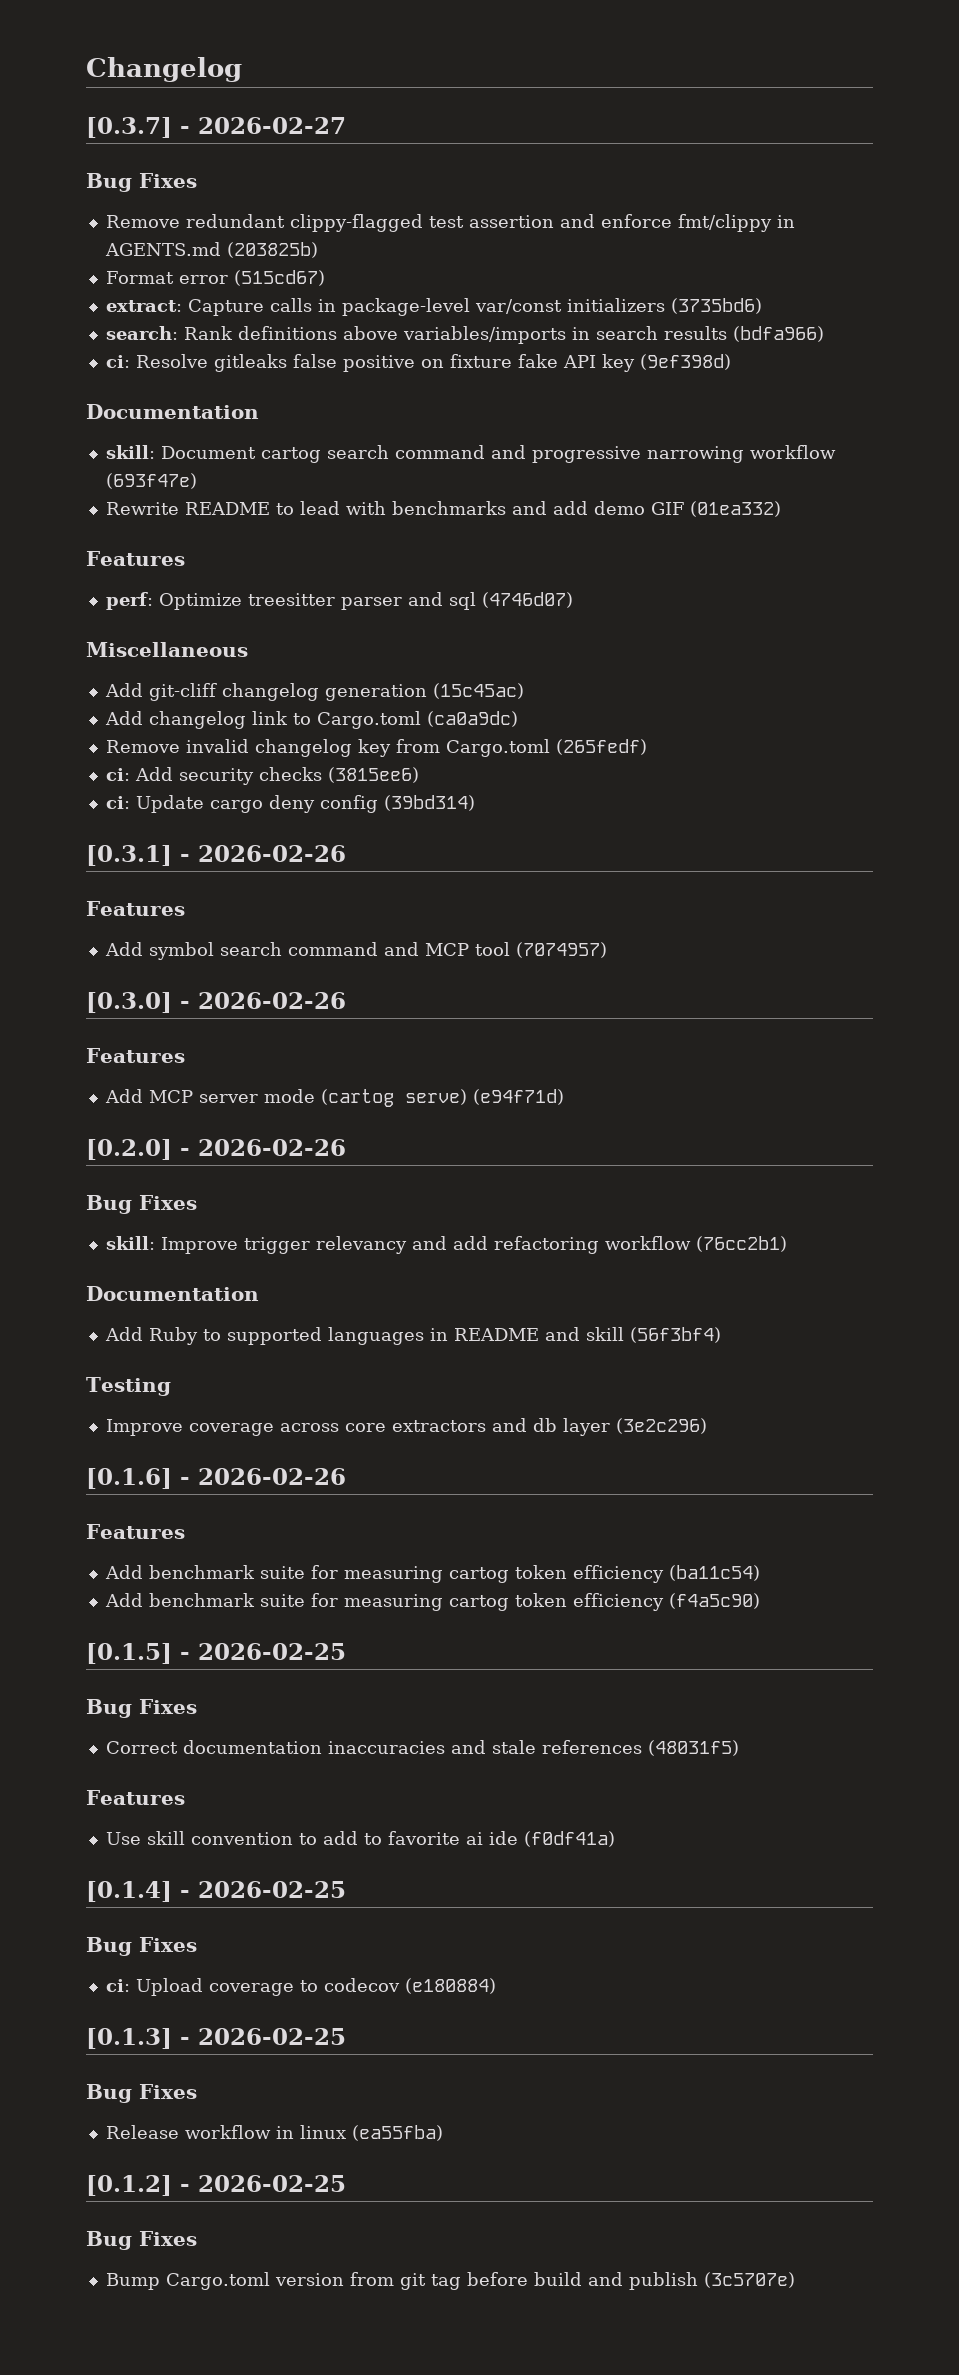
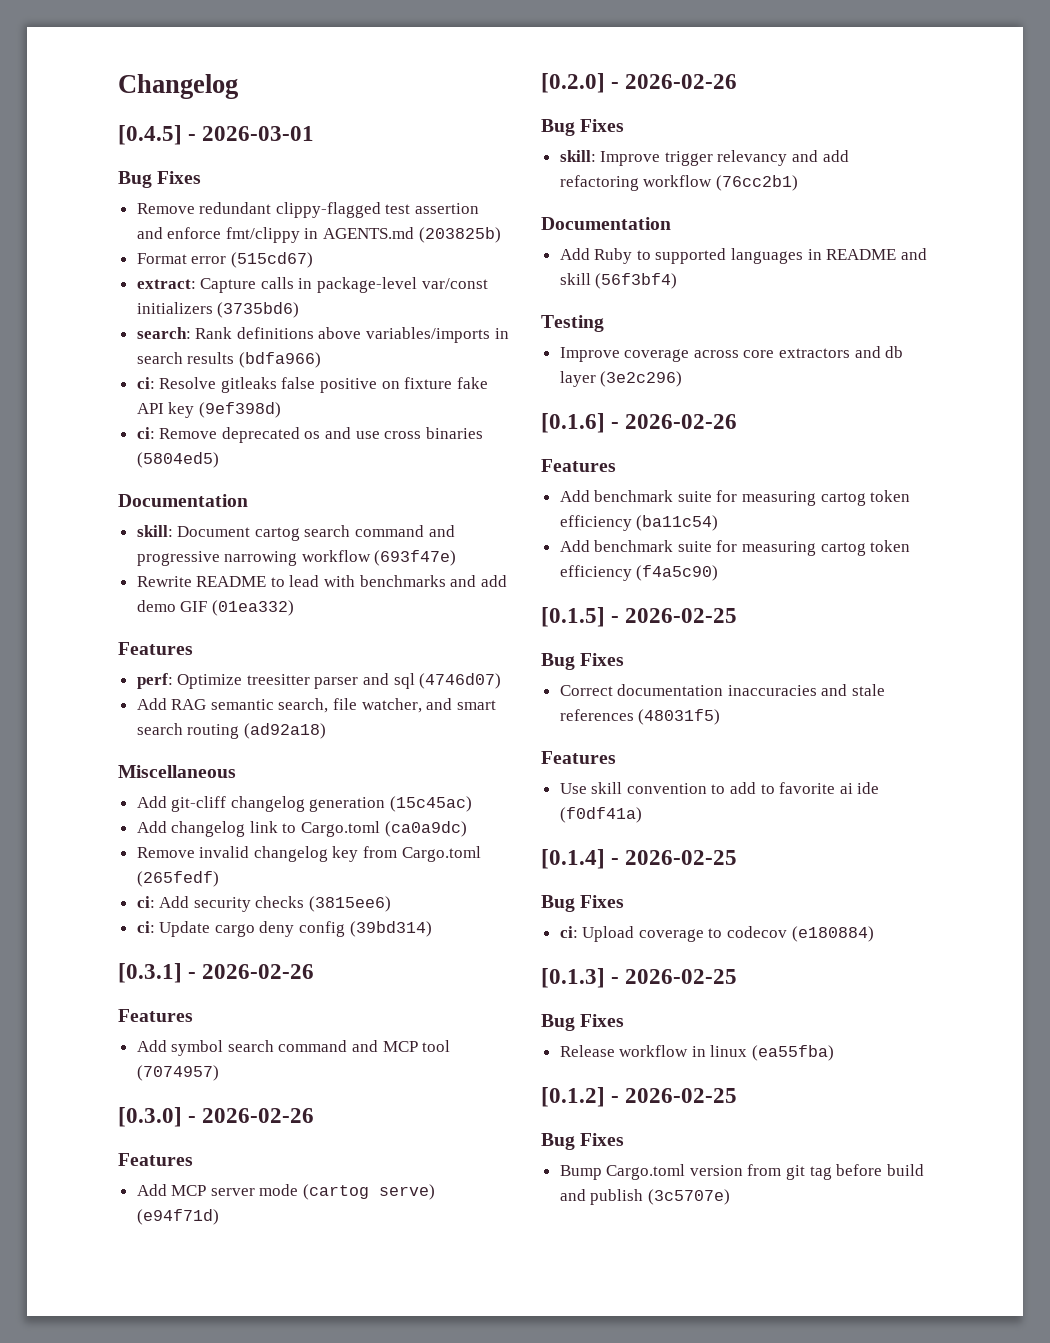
[86,117,346,138] [0.3.7] - 2026-02-27 -> [118,125,315,145] [0.4.5] - 2026-03-01
(731, 362) none -> [136,427,483,443] [136,452,219,468] // ci: Remove deprecated os and use cross binaries (5804ed5)
(573, 600) none -> [136,698,496,713] [136,723,326,739] // Add RAG semantic search, file watcher, and smart search routing (ad92a18)

